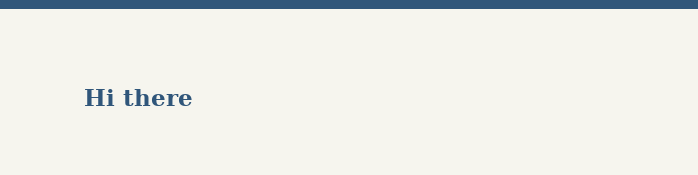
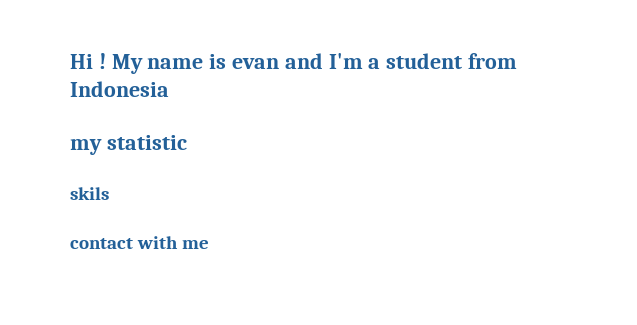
[123,89,193,106] there -> [98,53,518,74] [70,81,169,97] [70,135,187,155] [70,187,109,200] [70,236,209,249] ! My name is evan and I'm a student from Indonesia // my statistic // skils // contact with me

